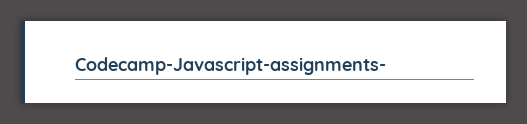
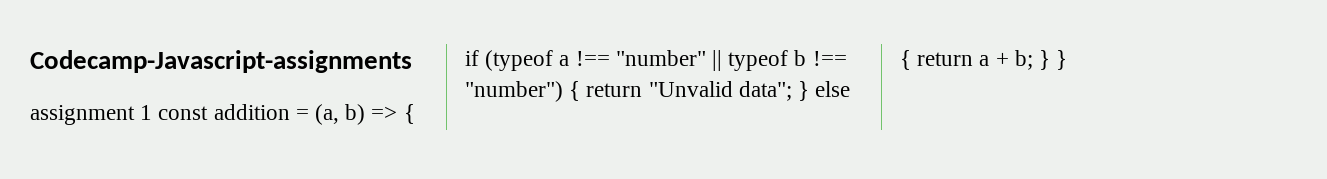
[75,57,386,75] Codecamp-Javascript-assignments- -> [30,50,412,73] [30,104,415,125] [465,50,847,71] [465,81,851,102] [900,50,1068,70] Codecamp-Javascript-assignments // assignment 1 const addition = (a, b) => { if (typeof a !== "number" || typeof b !== "number") { return "Unvalid data"; } else { return a + b; } }

